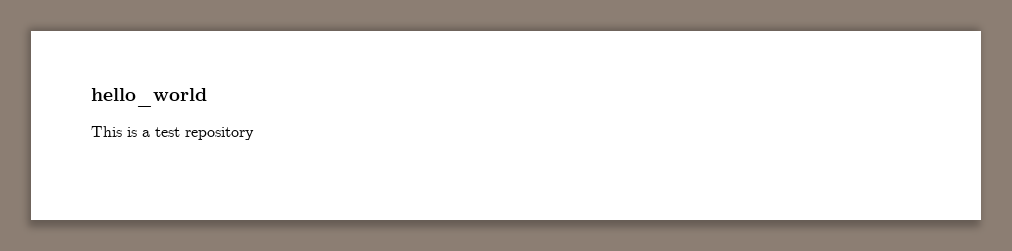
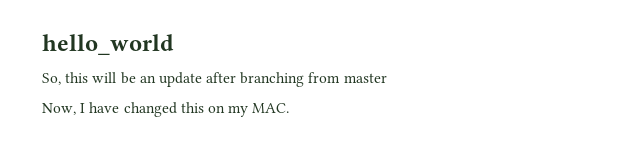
[91,126,254,140] This is a test repository -> [42,72,387,87] [42,102,290,117] So, this will be an update after branching from master // Now, I have changed this on my MAC.

